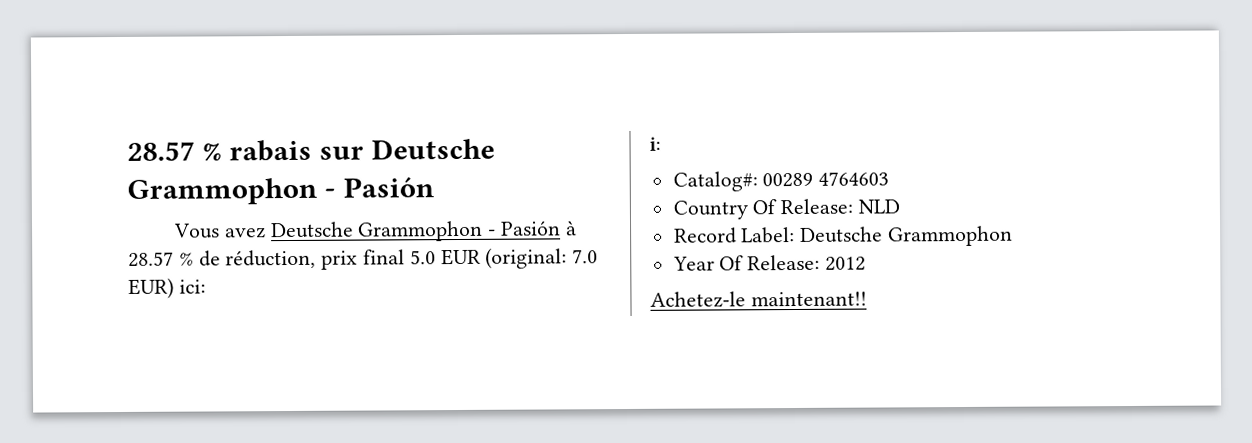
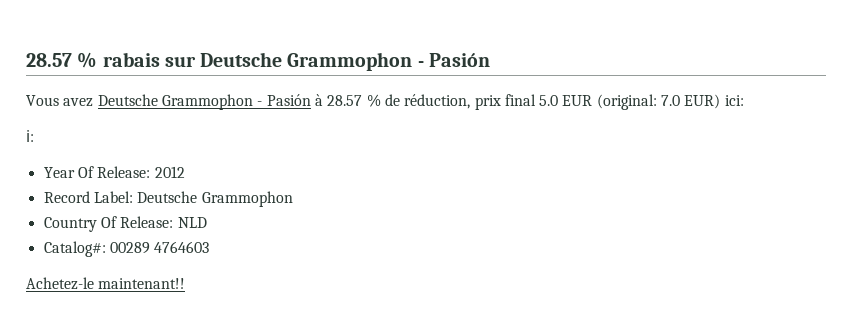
[672,171,890,192] [672,198,901,220] [673,225,1014,247] [672,254,867,271] Catalog#: 00289 4764603 // Country Of Release: NLD // Record Label: Deutsche Grammophon // Year Of Release: 2012 -> [43,166,185,178] [43,191,293,207] [43,216,207,232] [43,241,210,257] Year Of Release: 2012 // Record Label: Deutsche Grammophon // Country Of Release: NLD // Catalog#: 00289 4764603

